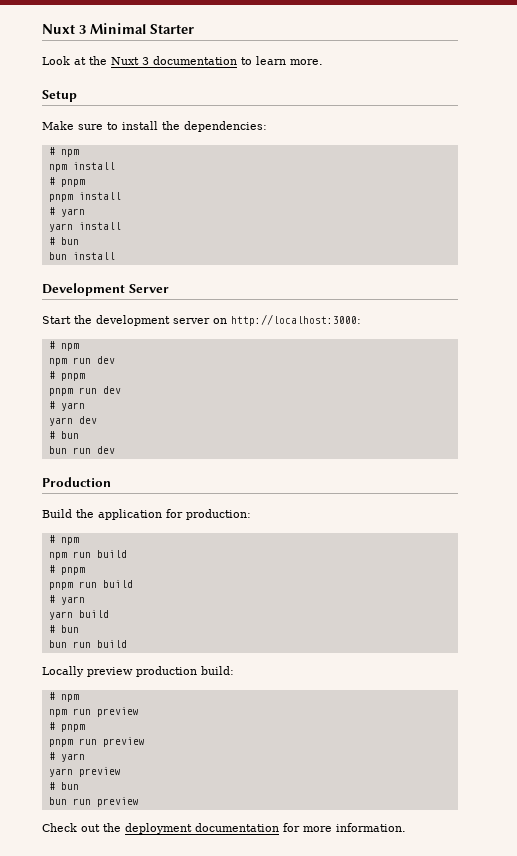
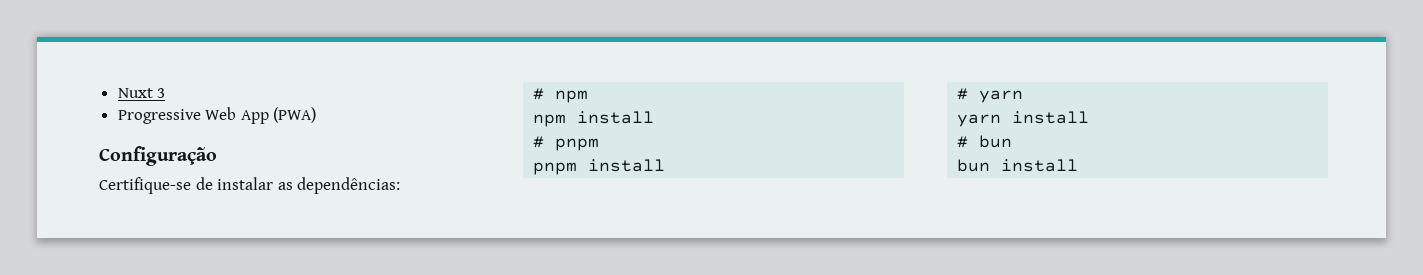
[42,23,194,34] [42,56,323,65] [42,90,77,102] [42,121,267,132] Nuxt 3 Minimal Starter // Look at the Nuxt 3 documentation to learn more. // Setup // Make sure to install the dependencies: -> [117,88,166,98] [117,107,317,124] [99,146,217,166] [99,177,401,194] Nuxt 3 // Progressive Web App (PWA) // Configuração // Certifique-se de instalar as dependências:
[42,283,169,296] [42,314,361,326] [48,341,79,351] [48,356,115,366] [48,371,85,381] [48,386,121,396] [48,401,85,411] [48,416,97,426] [48,431,79,439] [48,446,115,454] [42,477,111,487] [42,509,251,520] [48,535,79,545] [48,550,127,560] [48,565,85,575] [48,580,133,590] [48,595,85,605] [48,610,109,620] [48,625,79,633] [48,640,127,648] [42,666,234,677] [48,692,79,702] [48,707,139,717] [48,722,85,732] [48,737,145,747] [48,752,85,762] [48,767,121,777] [48,782,79,790] [48,797,139,807] [42,823,406,834] // Development Server // Start the development server on http://localhost:3000: // # npm // npm run dev // # pnpm // pnpm run dev // # yarn // yarn dev // # bun // bun run dev // Production // Build the application for production: // # npm // npm run build // # pnpm // pnpm run build // # yarn // yarn build // # bun // bun run build // Locally preview production build: // # npm // npm run preview // # pnpm // pnpm run preview // # yarn // yarn preview // # bun // bun run preview // Check out the deployment documentation for more information. -> (1079, 165) none

